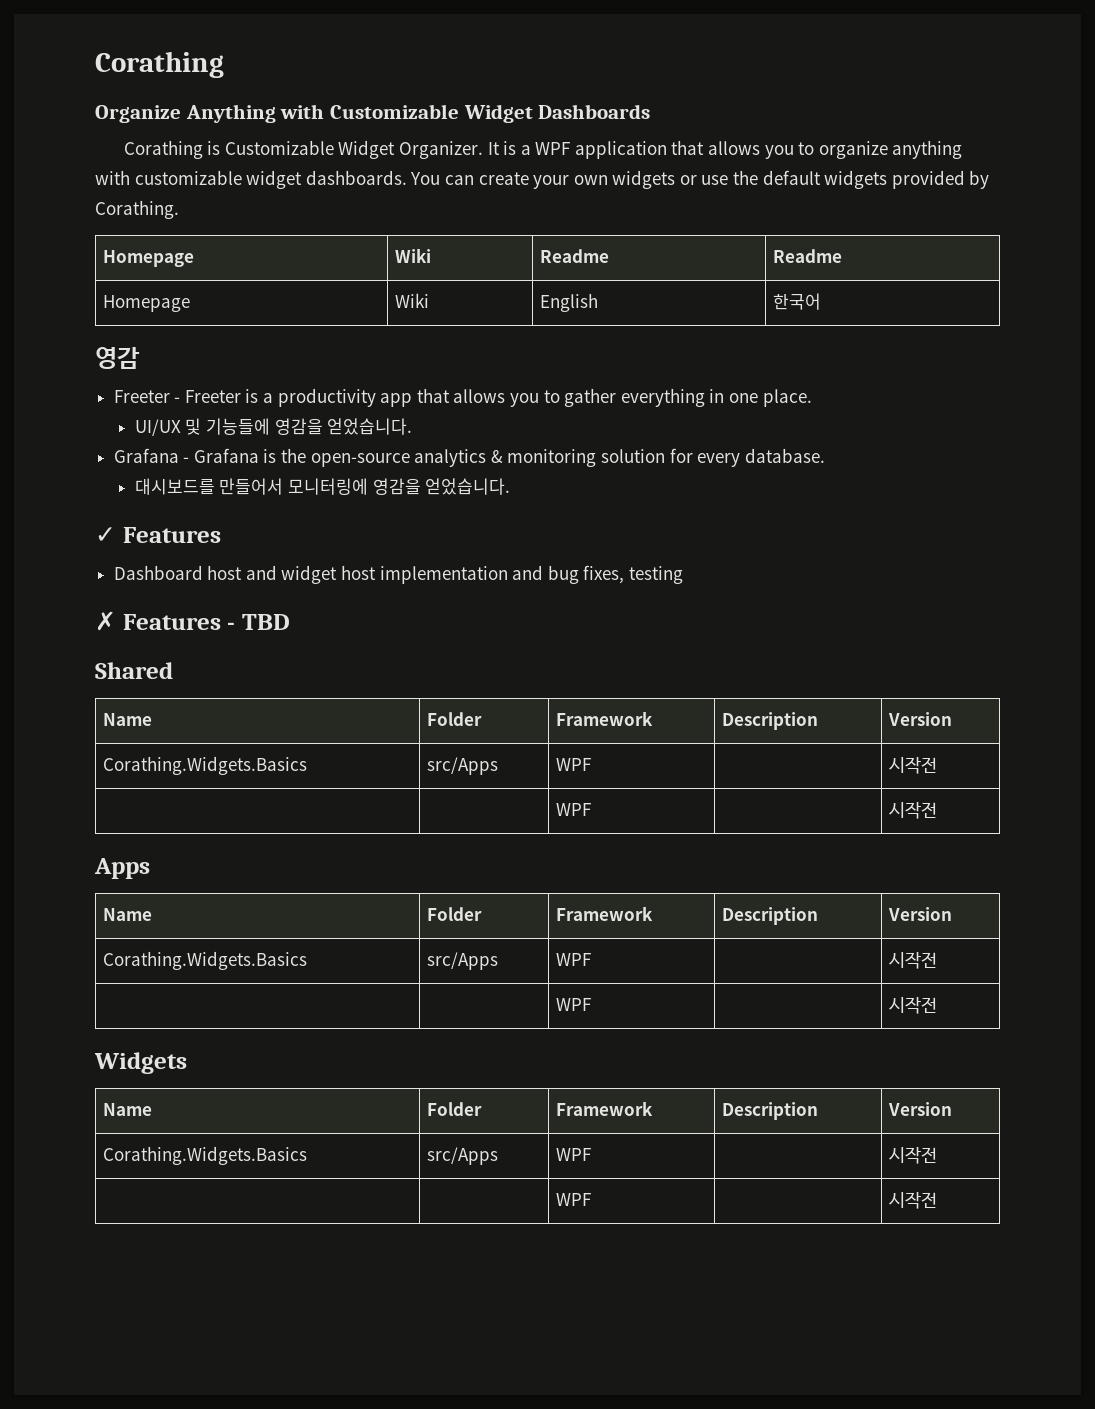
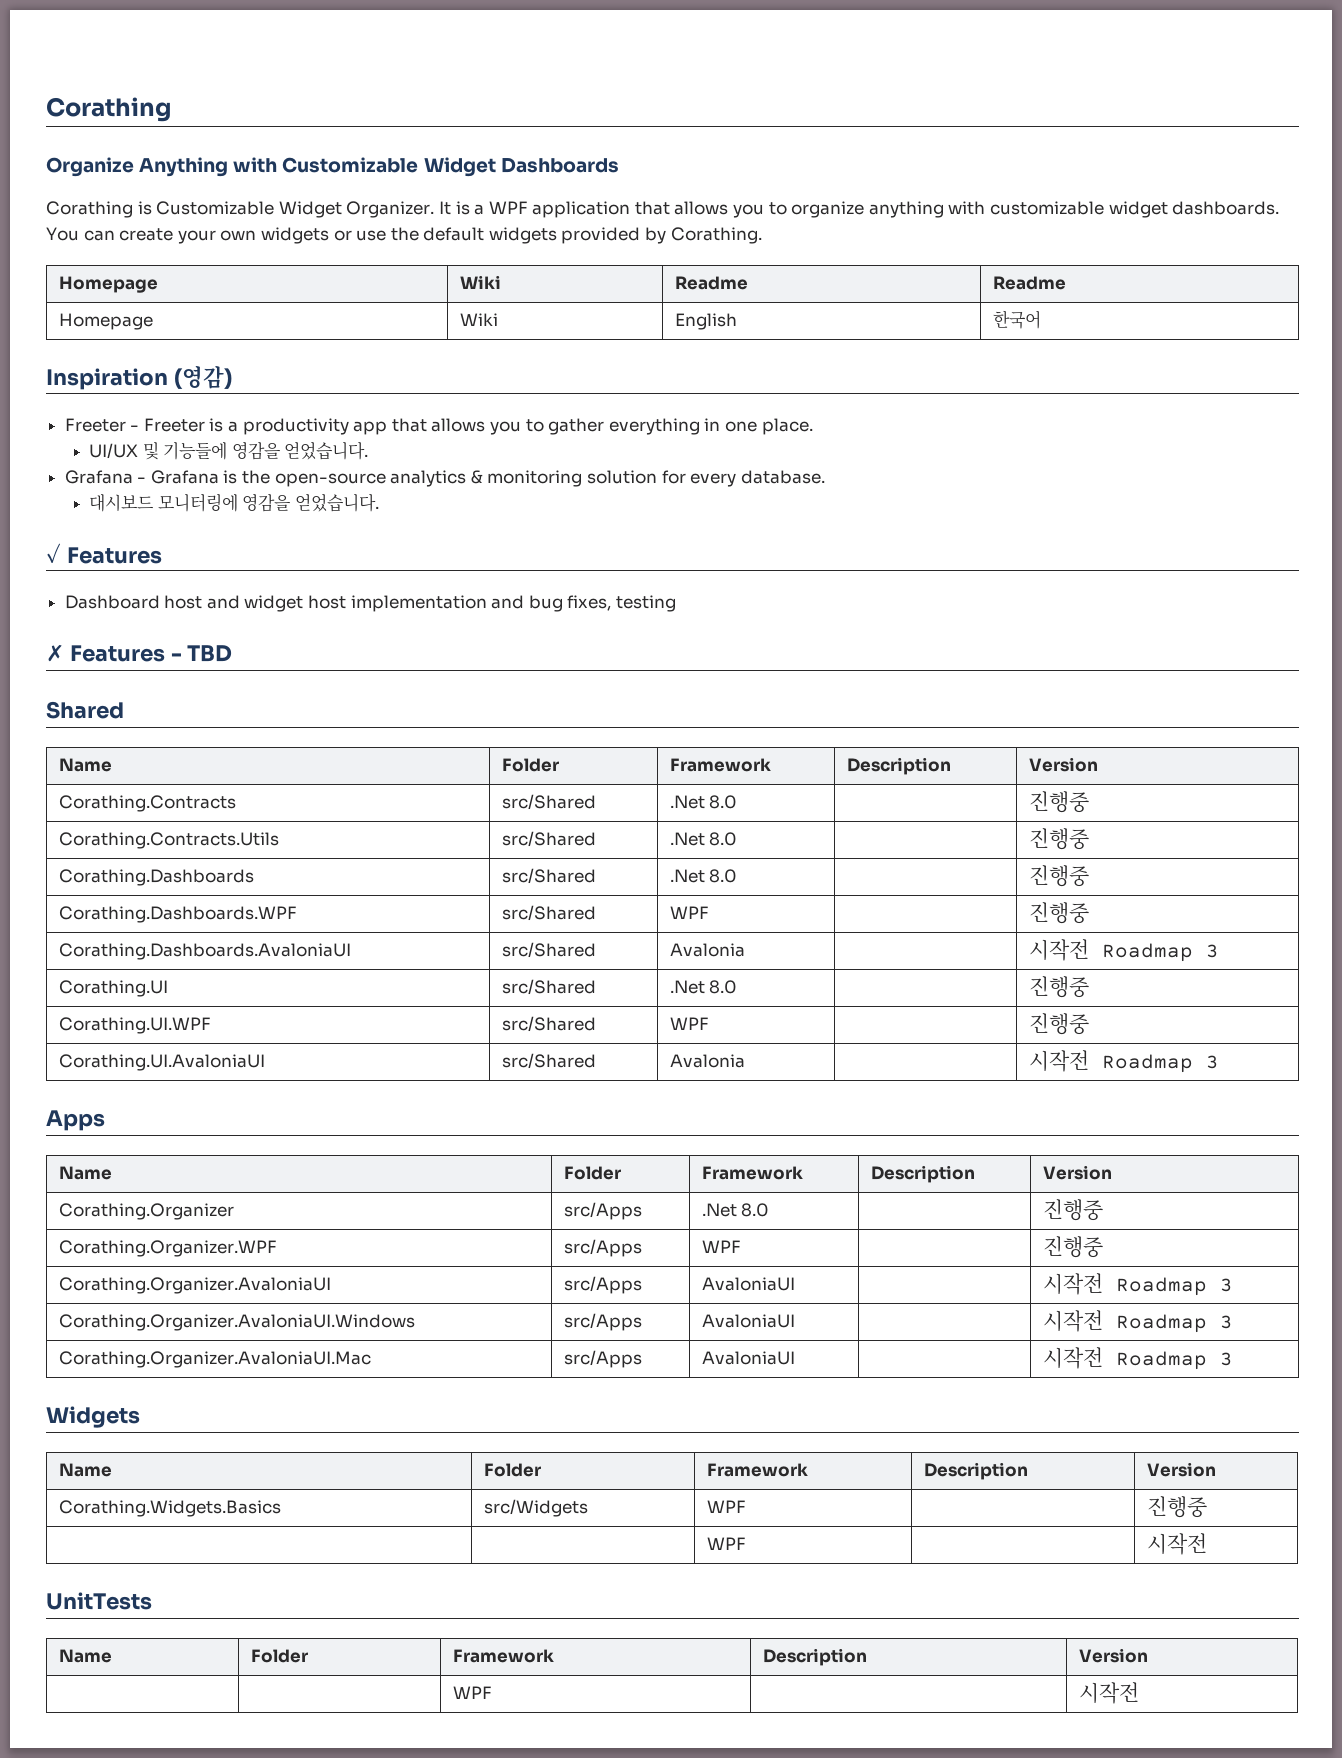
[95,347,140,369] 영감 -> [46,366,232,390] Inspiration (영감)
[134,478,284,495] 대시보드를 만들어서 -> [89,494,155,512] 대시보드
[103,756,308,775] [427,757,499,775] [556,758,592,771] [889,756,938,774] [556,803,592,816] [889,801,938,819] Corathing.Widgets.Basics | src/Apps | WPF | | 시작전 // | | WPF | | 시작전 -> [58,795,236,812] [501,794,596,810] [669,795,738,809] [1028,791,1089,813] [58,832,279,849] [501,831,596,847] [669,832,738,846] [1028,828,1089,850] [58,869,254,886] [501,868,596,884] [669,869,738,883] [1028,865,1089,887] [58,906,297,923] [501,905,596,921] [669,906,709,919] [1028,902,1089,924] [58,943,351,960] [501,942,596,958] [669,943,745,957] [1028,939,1219,962] [58,980,168,997] [501,979,596,995] [669,980,738,994] [1028,976,1089,998] [58,1017,211,1034] [501,1016,596,1032] [669,1017,709,1030] [1028,1013,1089,1035] [58,1054,265,1071] [501,1053,596,1069] [669,1054,745,1068] [1028,1050,1219,1073] Corathing.Contracts | src/Shared | .Net 8.0 | | 진행중 // Corathing.Contracts.Utils | src/Shared | .Net 8.0 | | 진행중 // Corathing.Dashboards | src/Shared | .Net 8.0 | | 진행중 // Corathing.Dashboards.WPF | src/Shared | WPF | | 진행중 // Corathing.Dashboards.AvaloniaUI | src/Shared | Avalonia | | 시작전 Roadmap 3 // Corathing.UI | src/Shared | .Net 8.0 | | 진행중 // Corathing.UI.WPF | src/Shared | WPF | | 진행중 // Corathing.UI.AvaloniaUI | src/Shared | Avalonia | | 시작전 Roadmap 3
[103,951,308,970] [427,952,499,970] [556,953,592,966] [889,951,938,969] [556,998,592,1011] [889,996,938,1014] Corathing.Widgets.Basics | src/Apps | WPF | | 시작전 // | | WPF | | 시작전 -> [58,1203,234,1220] [563,1202,642,1220] [701,1203,770,1217] [1042,1199,1103,1221] [58,1240,277,1257] [563,1239,642,1257] [701,1240,741,1253] [1042,1236,1103,1258] [58,1277,331,1294] [563,1276,642,1294] [701,1277,795,1291] [1042,1273,1233,1296] [58,1314,415,1331] [563,1313,642,1331] [701,1314,795,1328] [1042,1310,1233,1333] [58,1351,371,1368] [563,1350,642,1368] [701,1351,795,1365] [1042,1347,1233,1370] Corathing.Organizer | src/Apps | .Net 8.0 | | 진행중 // Corathing.Organizer.WPF | src/Apps | WPF | | 진행중 // Corathing.Organizer.AvaloniaUI | src/Apps | AvaloniaUI | | 시작전 Roadmap 3 // Corathing.Organizer.AvaloniaUI.Windows | src/Apps | AvaloniaUI | | 시작전 Roadmap 3 // Corathing.Organizer.AvaloniaUI.Mac | src/Apps | AvaloniaUI | | 시작전 Roadmap 3
[427,1147,499,1165] [556,1148,592,1161] [889,1146,938,1164] [556,1193,592,1206] [889,1191,938,1209] src/Apps | WPF | | 시작전 // | | WPF | | 시작전 -> [483,1499,588,1517] [706,1500,746,1513] [1146,1496,1207,1518] [706,1537,746,1550] [1146,1533,1207,1555] [46,1592,152,1610] [58,1649,112,1663] [250,1649,308,1663] [452,1649,554,1663] [762,1648,867,1666] [1078,1648,1148,1663] [452,1686,492,1699] [1078,1682,1139,1704] src/Widgets | WPF | | 진행중 // | | WPF | | 시작전 // UnitTests // Name | Folder | Framework | Description | Version // | | WPF | | 시작전

